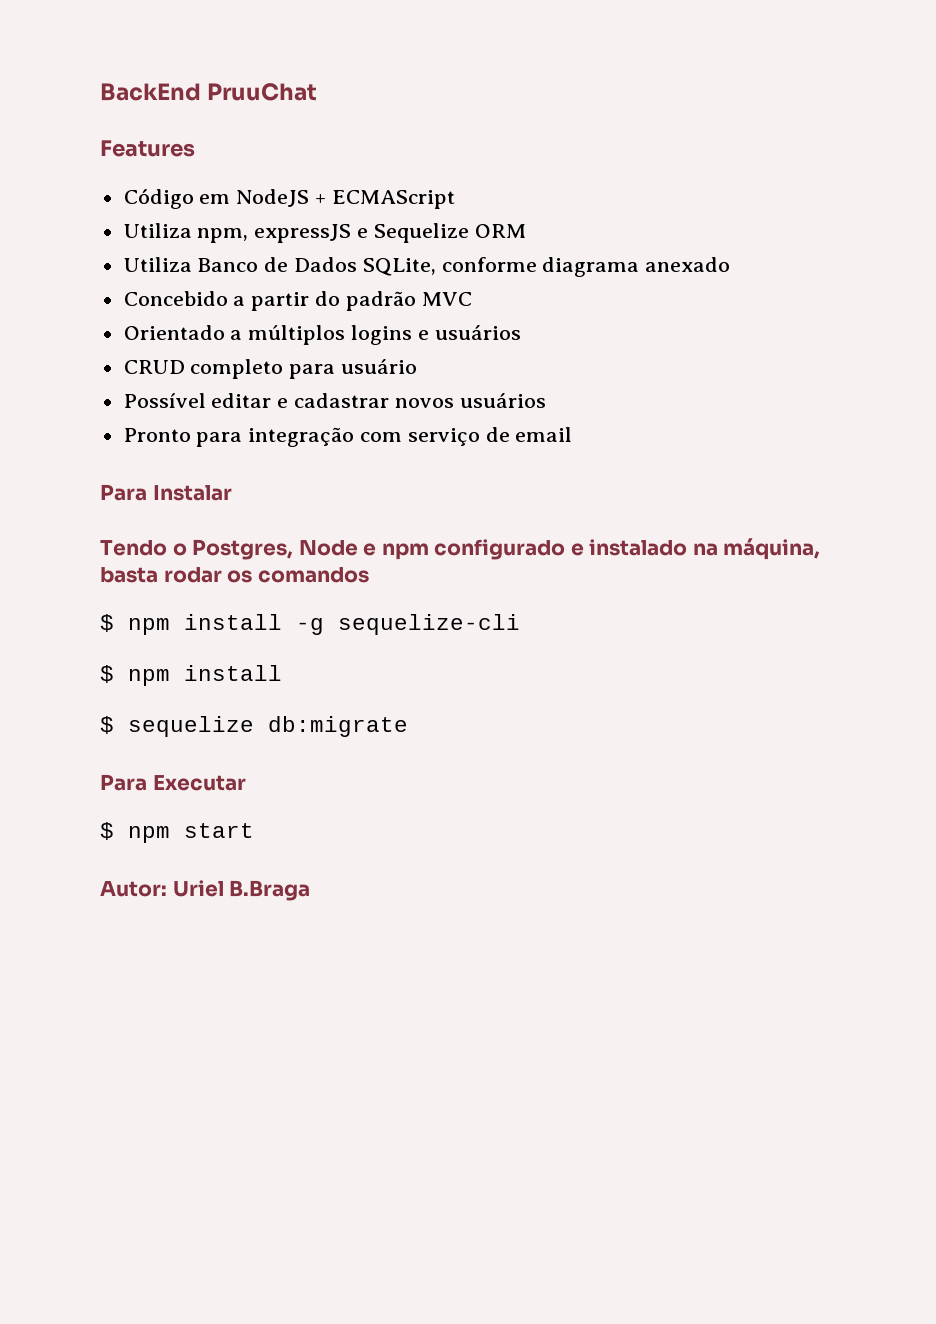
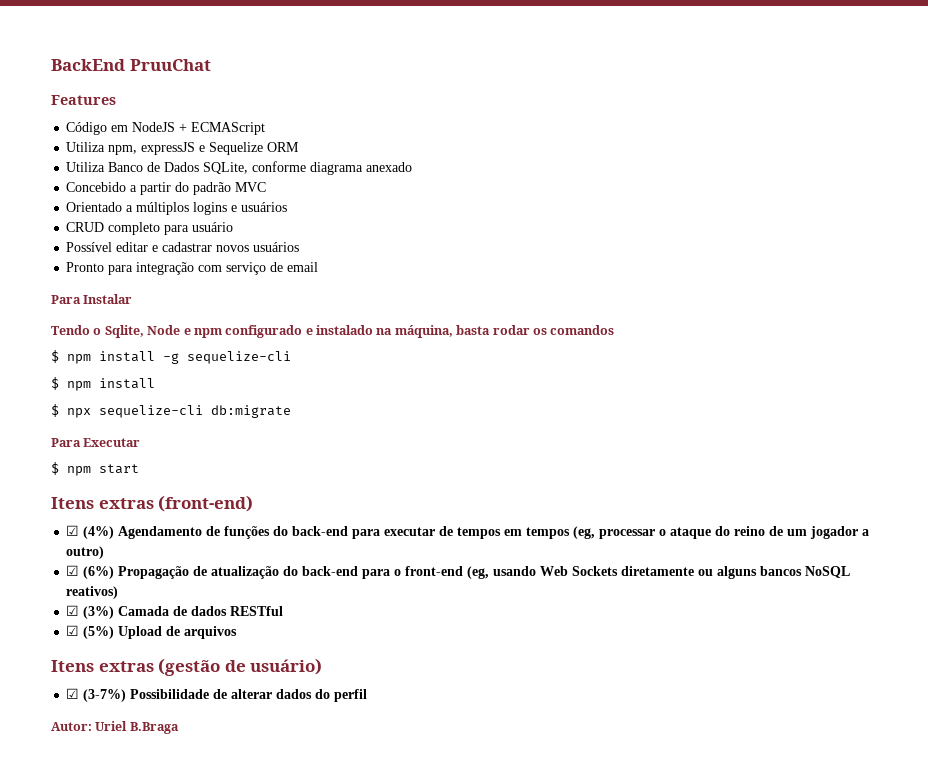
[192,539,294,560] Postgres, -> [104,325,144,338] Sqlite,
[128,716,254,737] sequelize -> [67,405,203,418] npx sequelize-cli
(254, 830) none -> [51,495,254,512] [66,525,870,539] [66,546,105,559] [66,565,851,579] [66,586,119,599] [66,605,284,619] [66,625,238,639] [51,658,323,676] [66,688,368,702] // Itens extras (front-end) // ☑ (4%) Agendamento de funções do back-end para executar de tempos em tempos (eg, processar o ataque do reino de um jogador a outro) // ☑ (6%) Propagação de atualização do back-end para o front-end (eg, usando Web Sockets diretamente ou alguns bancos NoSQL reativos) // ☑ (3%) Camada de dados RESTful // ☑ (5%) Upload de arquivos // Itens extras (gestão de usuário) // ☑ (3-7%) Possibilidade de alterar dados do perfil

